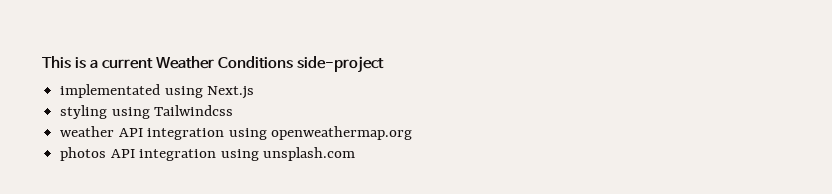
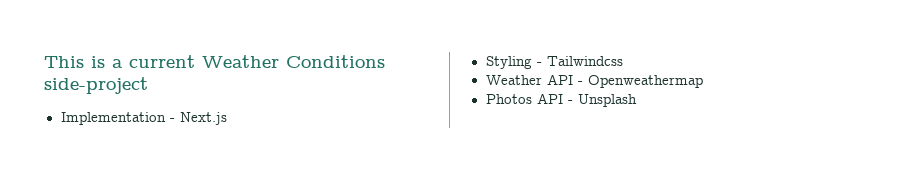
[60,84,203,98] implementated using -> [60,112,175,125] Implementation -
[60,105,150,119] styling using -> [485,56,542,69] Styling -
[60,126,412,140] [60,147,355,161] weather API integration using openweathermap.org // photos API integration using unsplash.com -> [485,74,703,88] [485,93,637,107] Weather API - Openweathermap // Photos API - Unsplash

